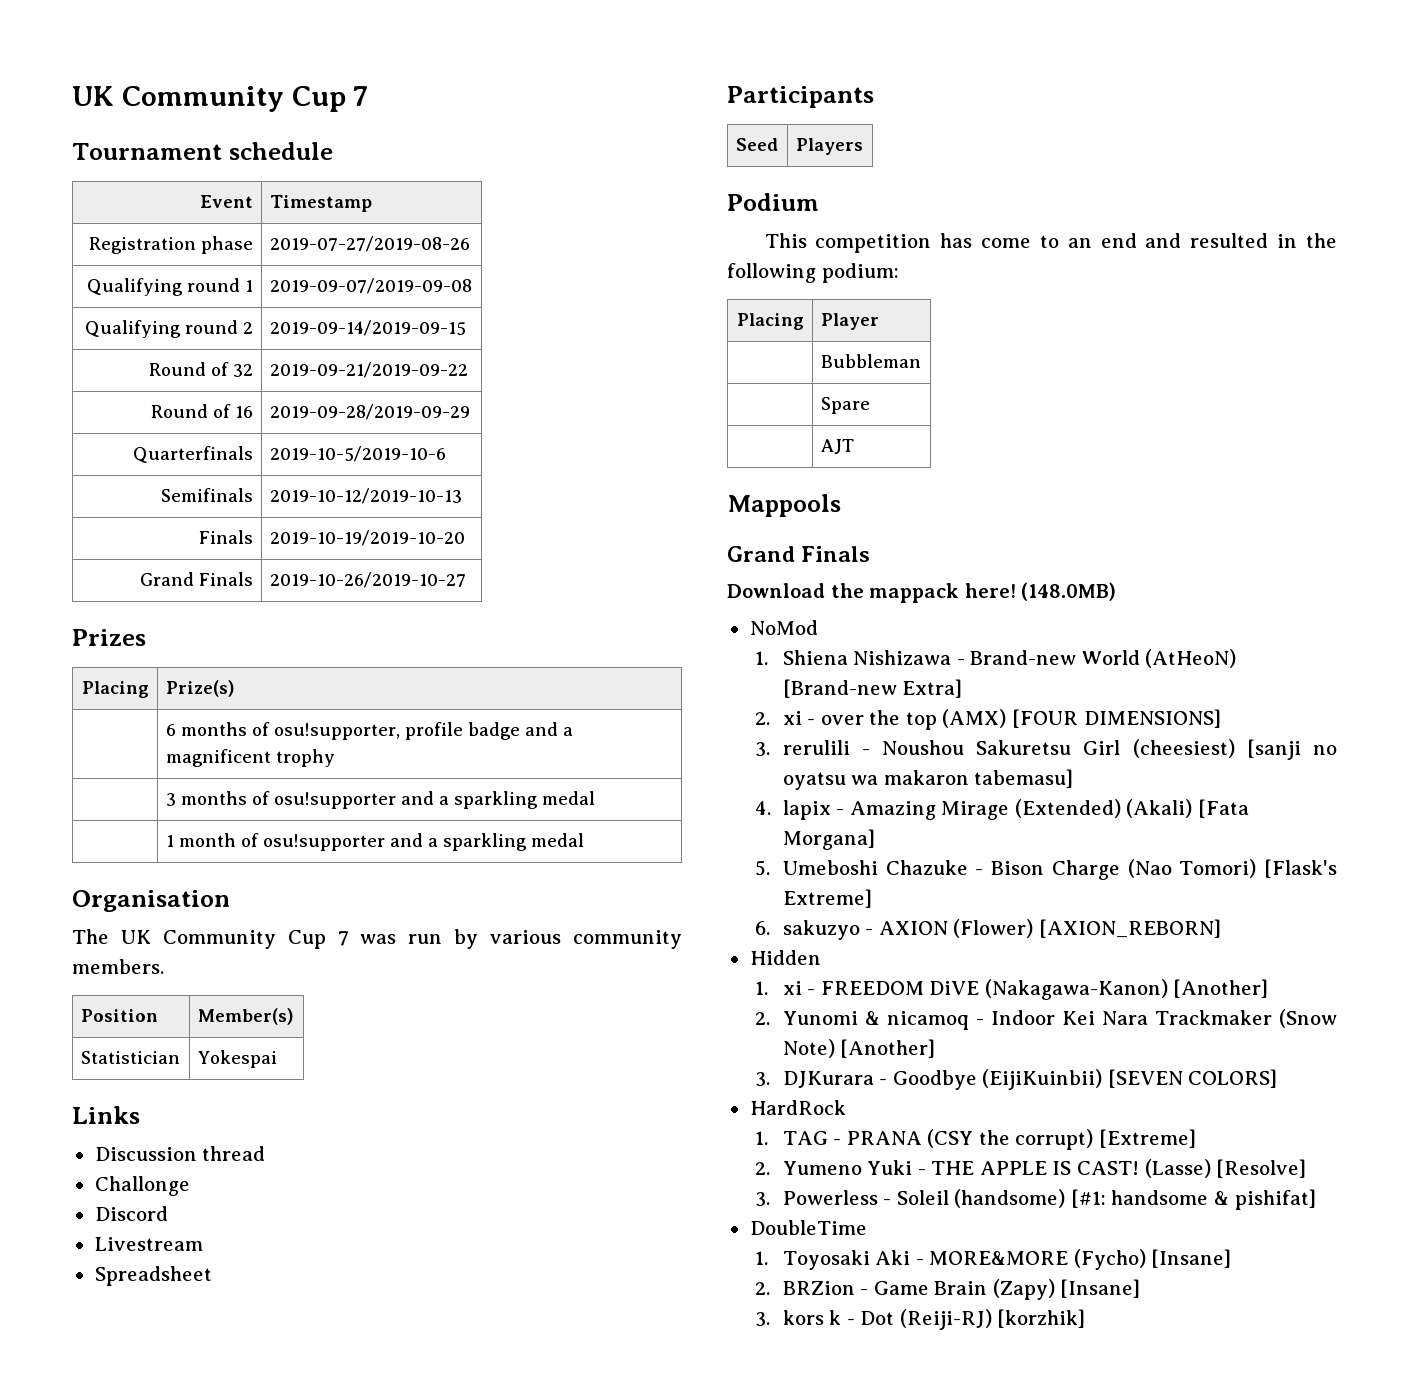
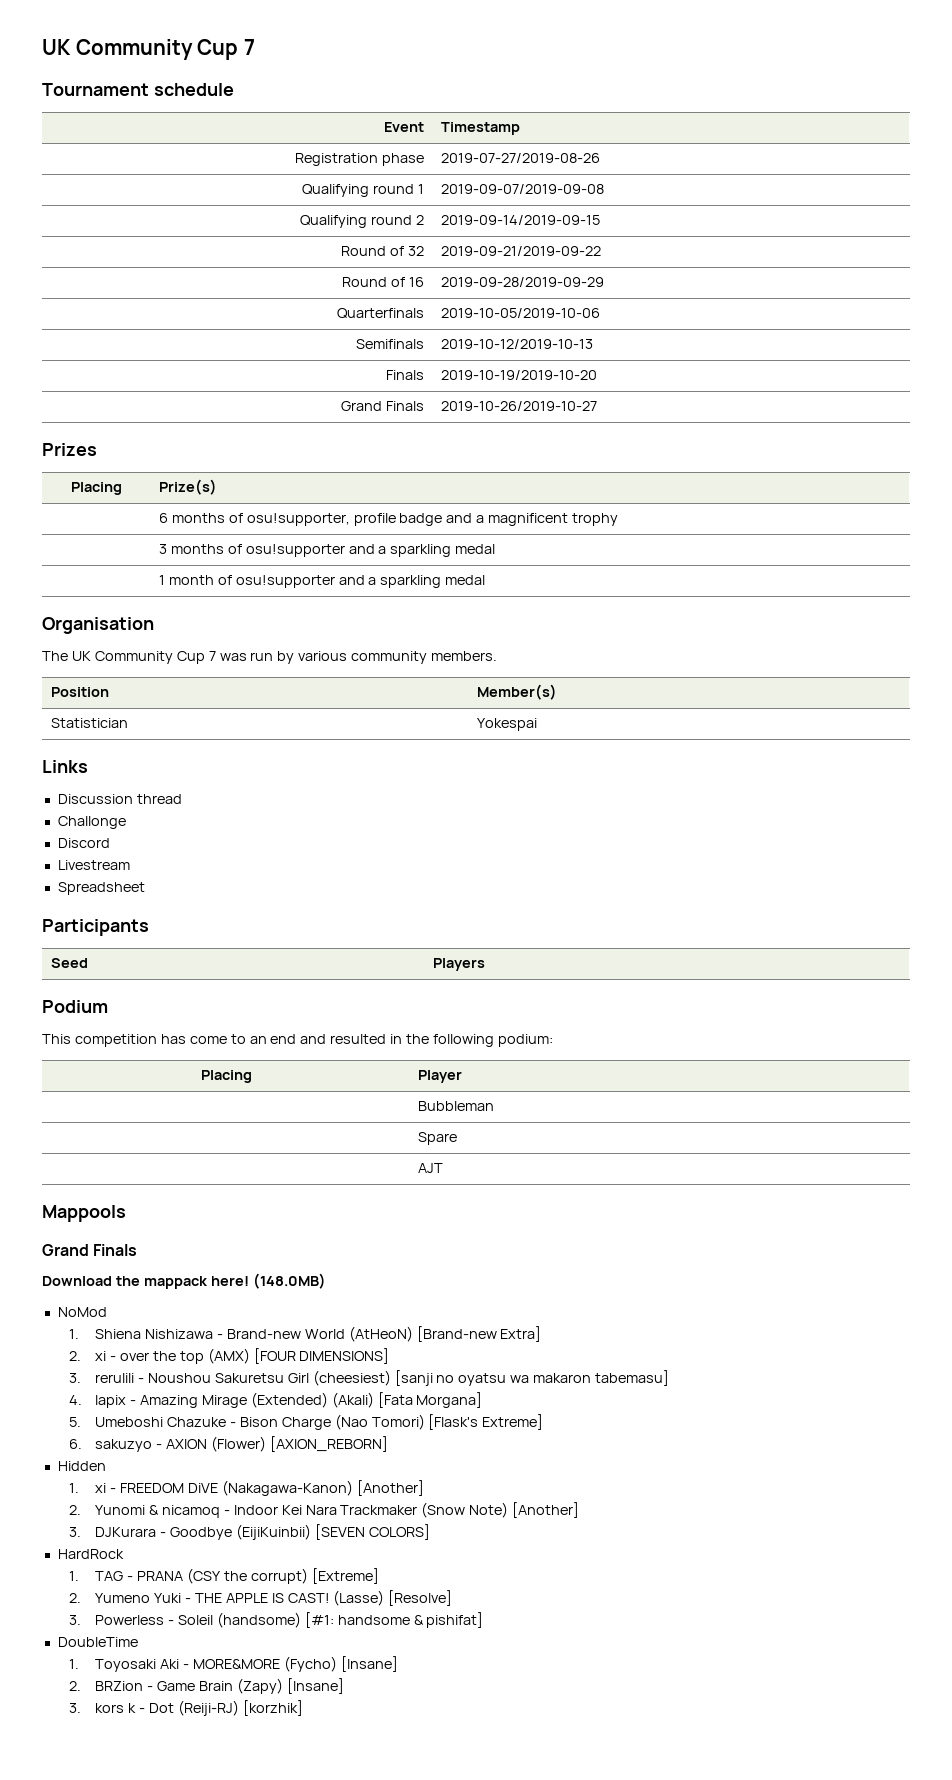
[269,446,446,462] 2019-10-5/2019-10-6 -> [440,308,600,318] 2019-10-05/2019-10-06

